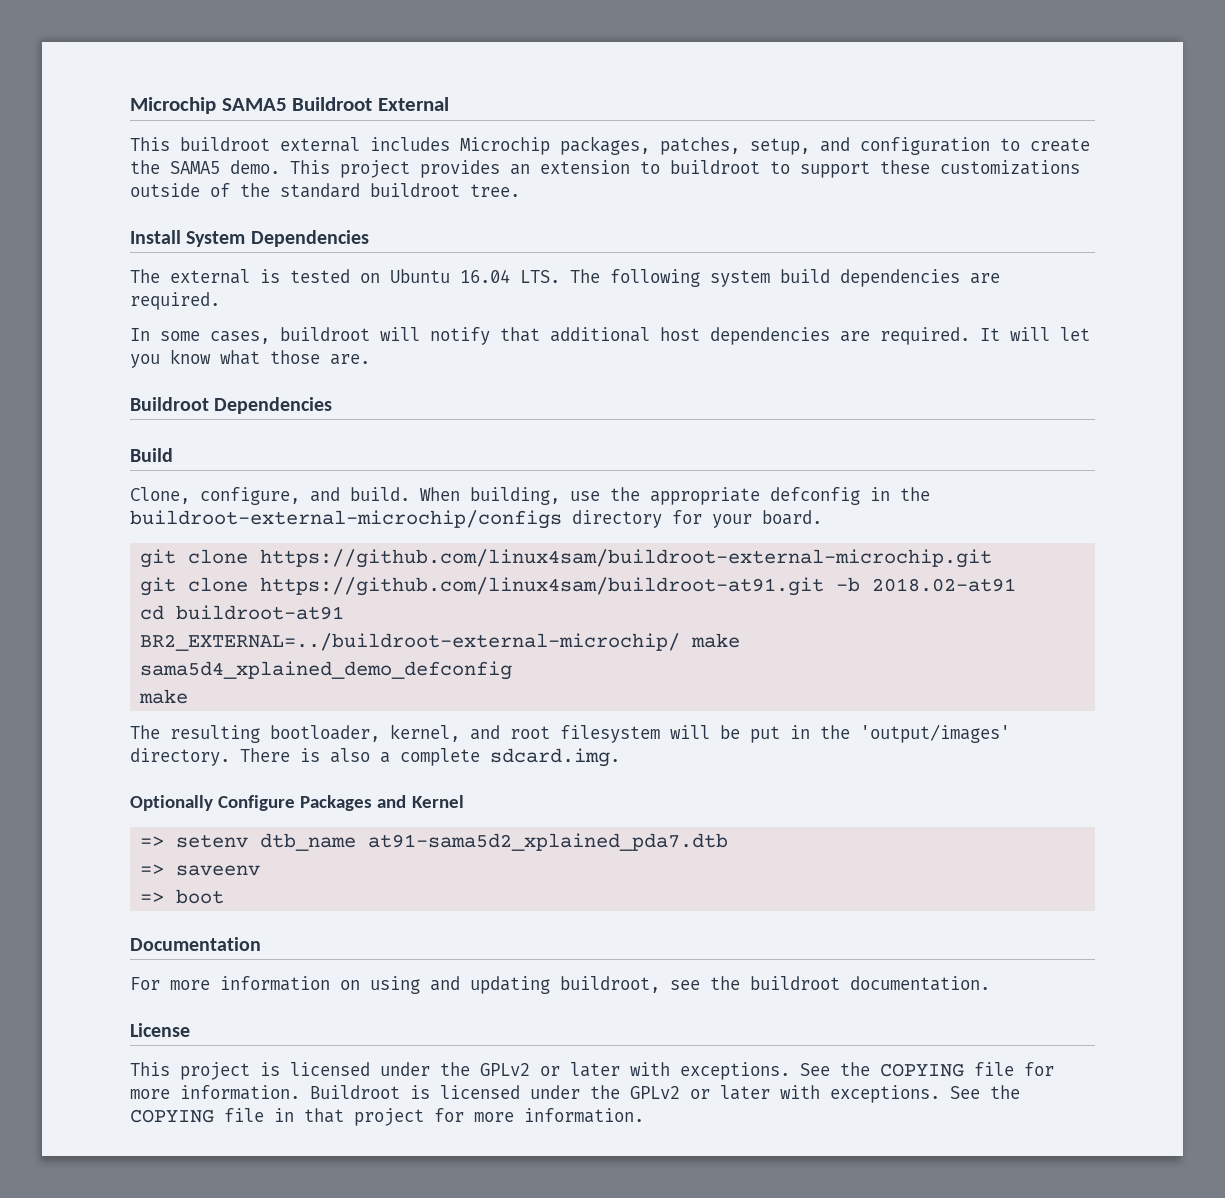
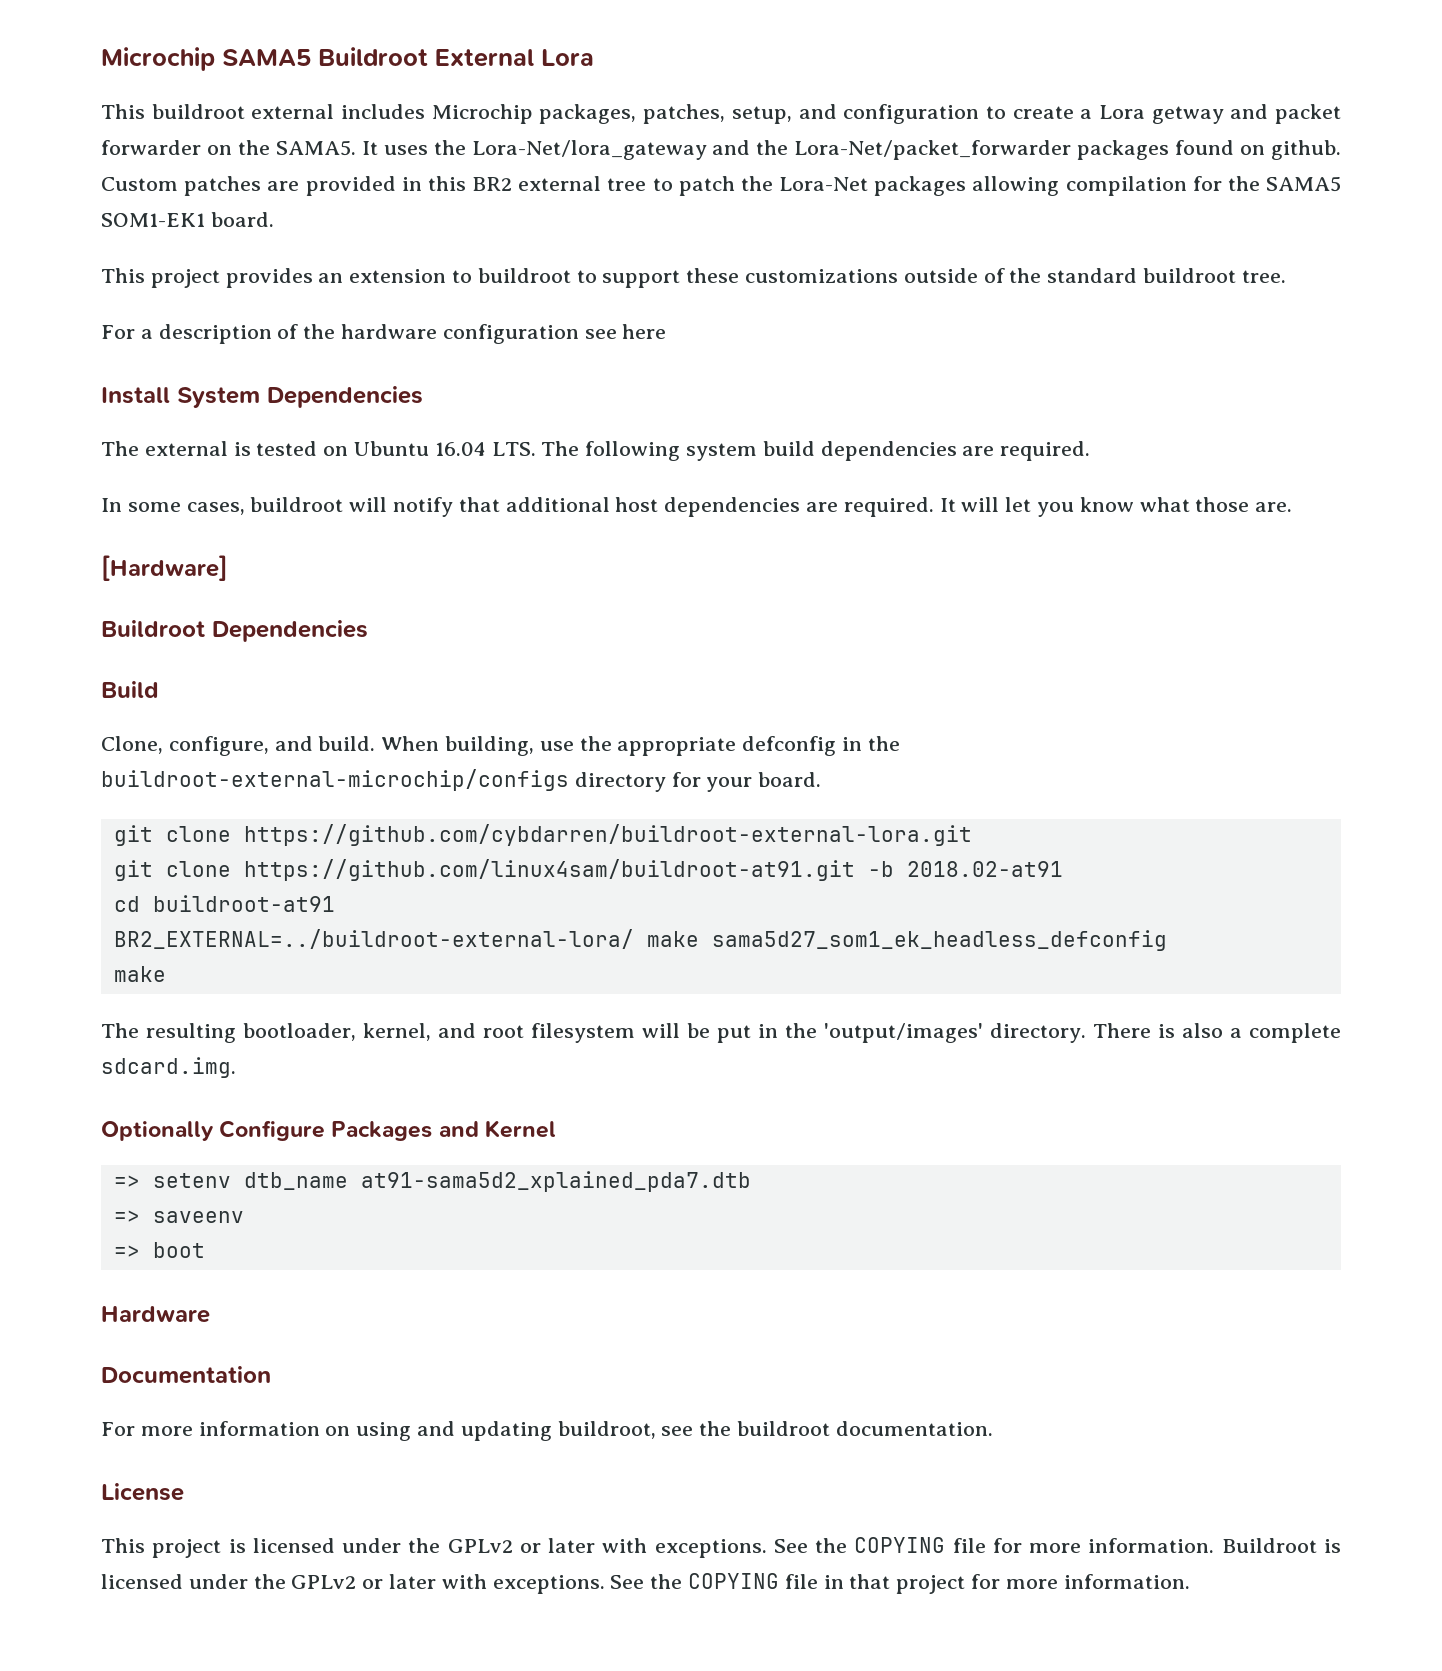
(450, 104) none -> [541,49,594,66] Lora
[130,160,280,174] the SAMA5 demo. -> [1080,104,1341,124] [101,140,1341,160] [101,176,1342,196] [101,212,274,227] a Lora getway and packet forwarder on the SAMA5. It uses the Lora-Net/lora_gateway and the Lora-Net/packet_forwarder packages found on github. Custom patches are provided in this BR2 external tree to patch the Lora-Net packages allowing compilation for the SAMA5 SOM1-EK1 board. //
(520, 190) none -> [101,324,667,344] // For a description of the hardware configuration see here
(370, 359) none -> [101,555,228,581] // [Hardware]
[260,549,993,568] https://github.com/linux4sam/buildroot-external-microchip.git -> [243,824,972,846] https://github.com/cybdarren/buildroot-external-lora.git
[140,633,741,651] [140,661,513,680] BR2_EXTERNAL=../buildroot-external-microchip/ make sama5d4_xplained_demo_defconfig -> [113,929,1167,951] BR2_EXTERNAL=../buildroot-external-lora/ make sama5d27_som1_ek_headless_defconfig
(225, 896) none -> [101,1306,210,1323] // Hardware

